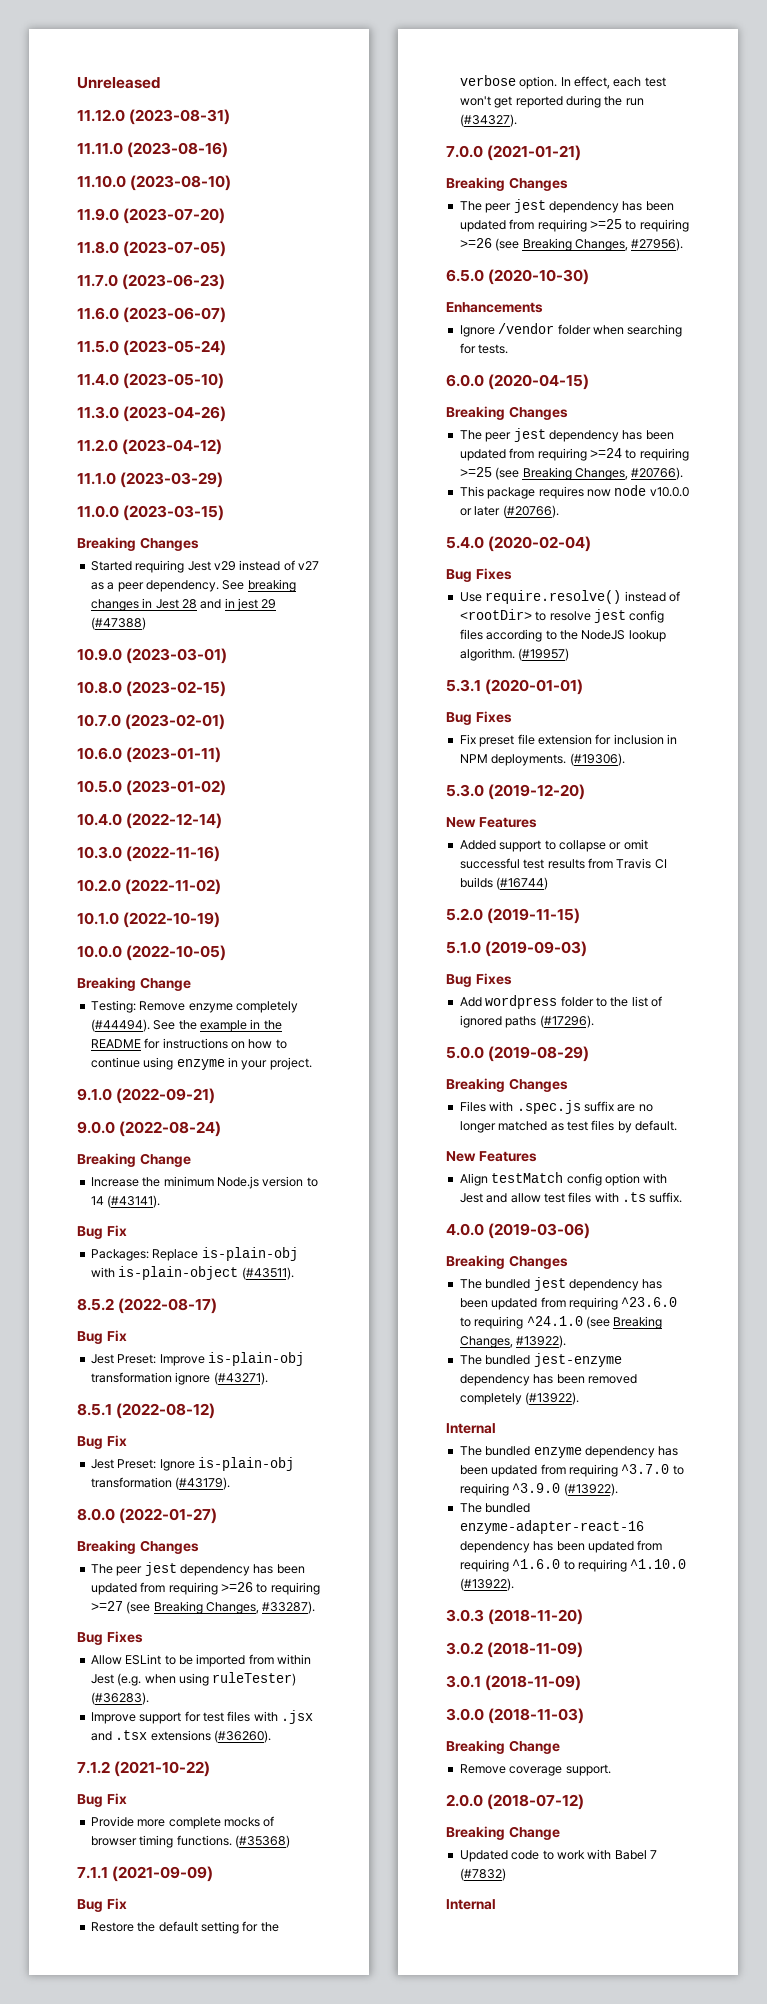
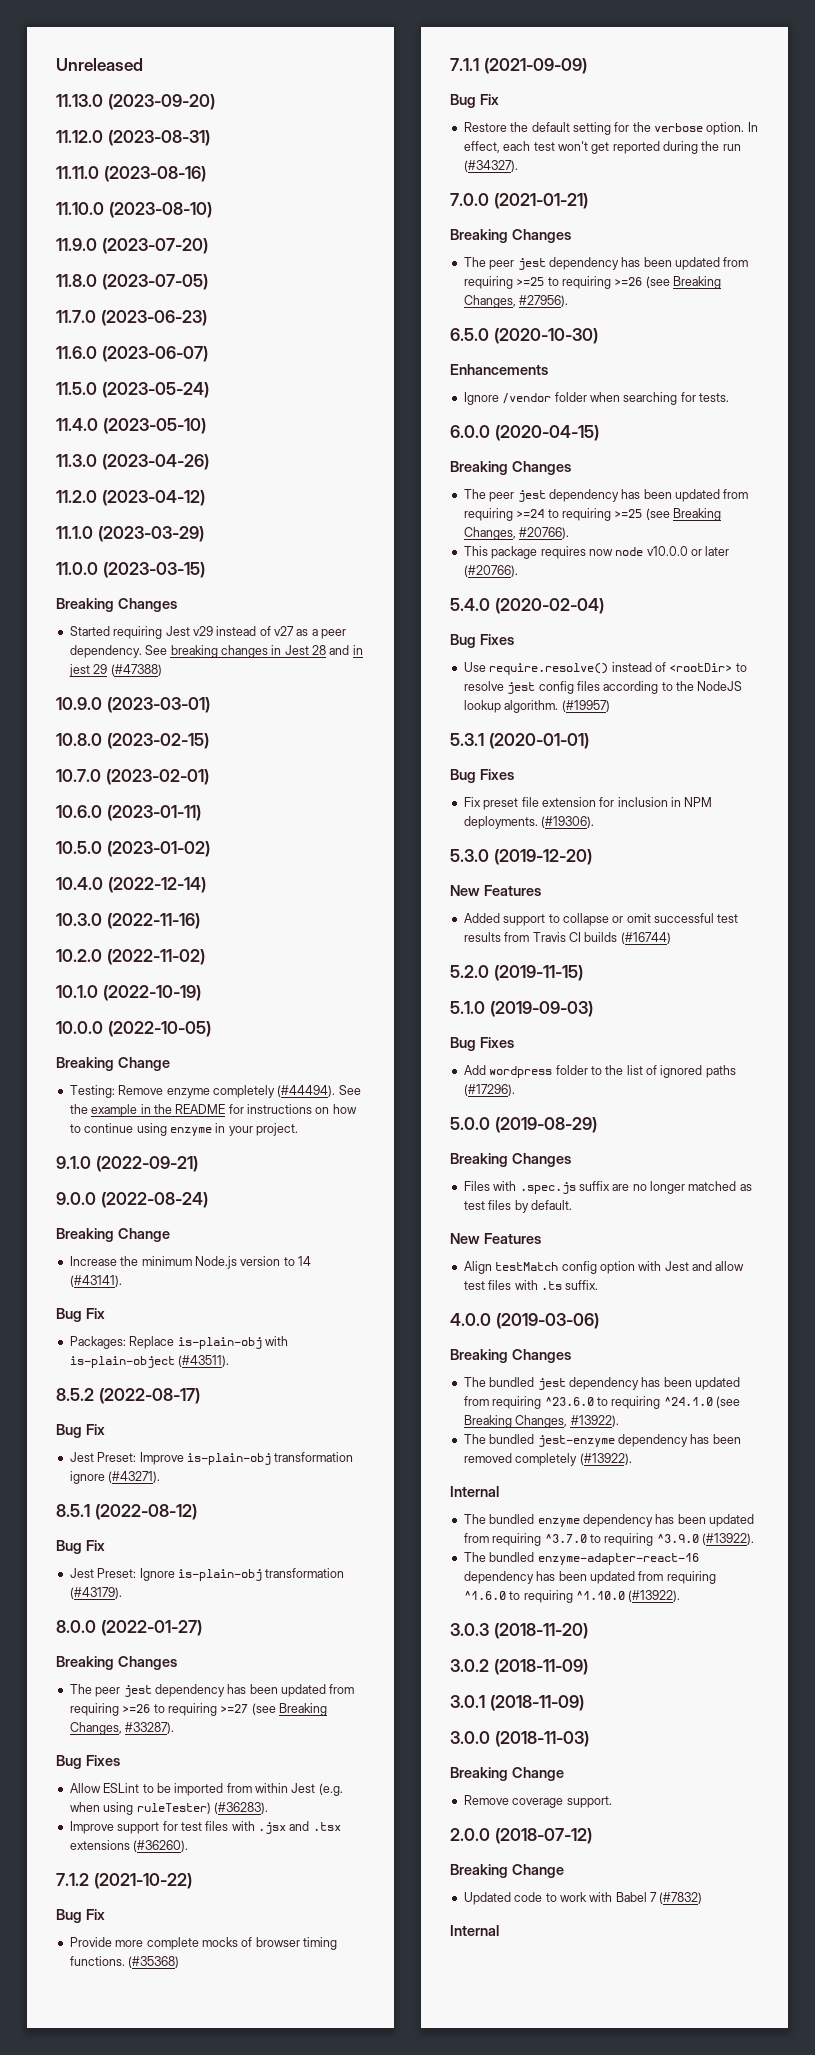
(160, 83) none -> [56,94,215,110] // 11.13.0 (2023-09-20)

